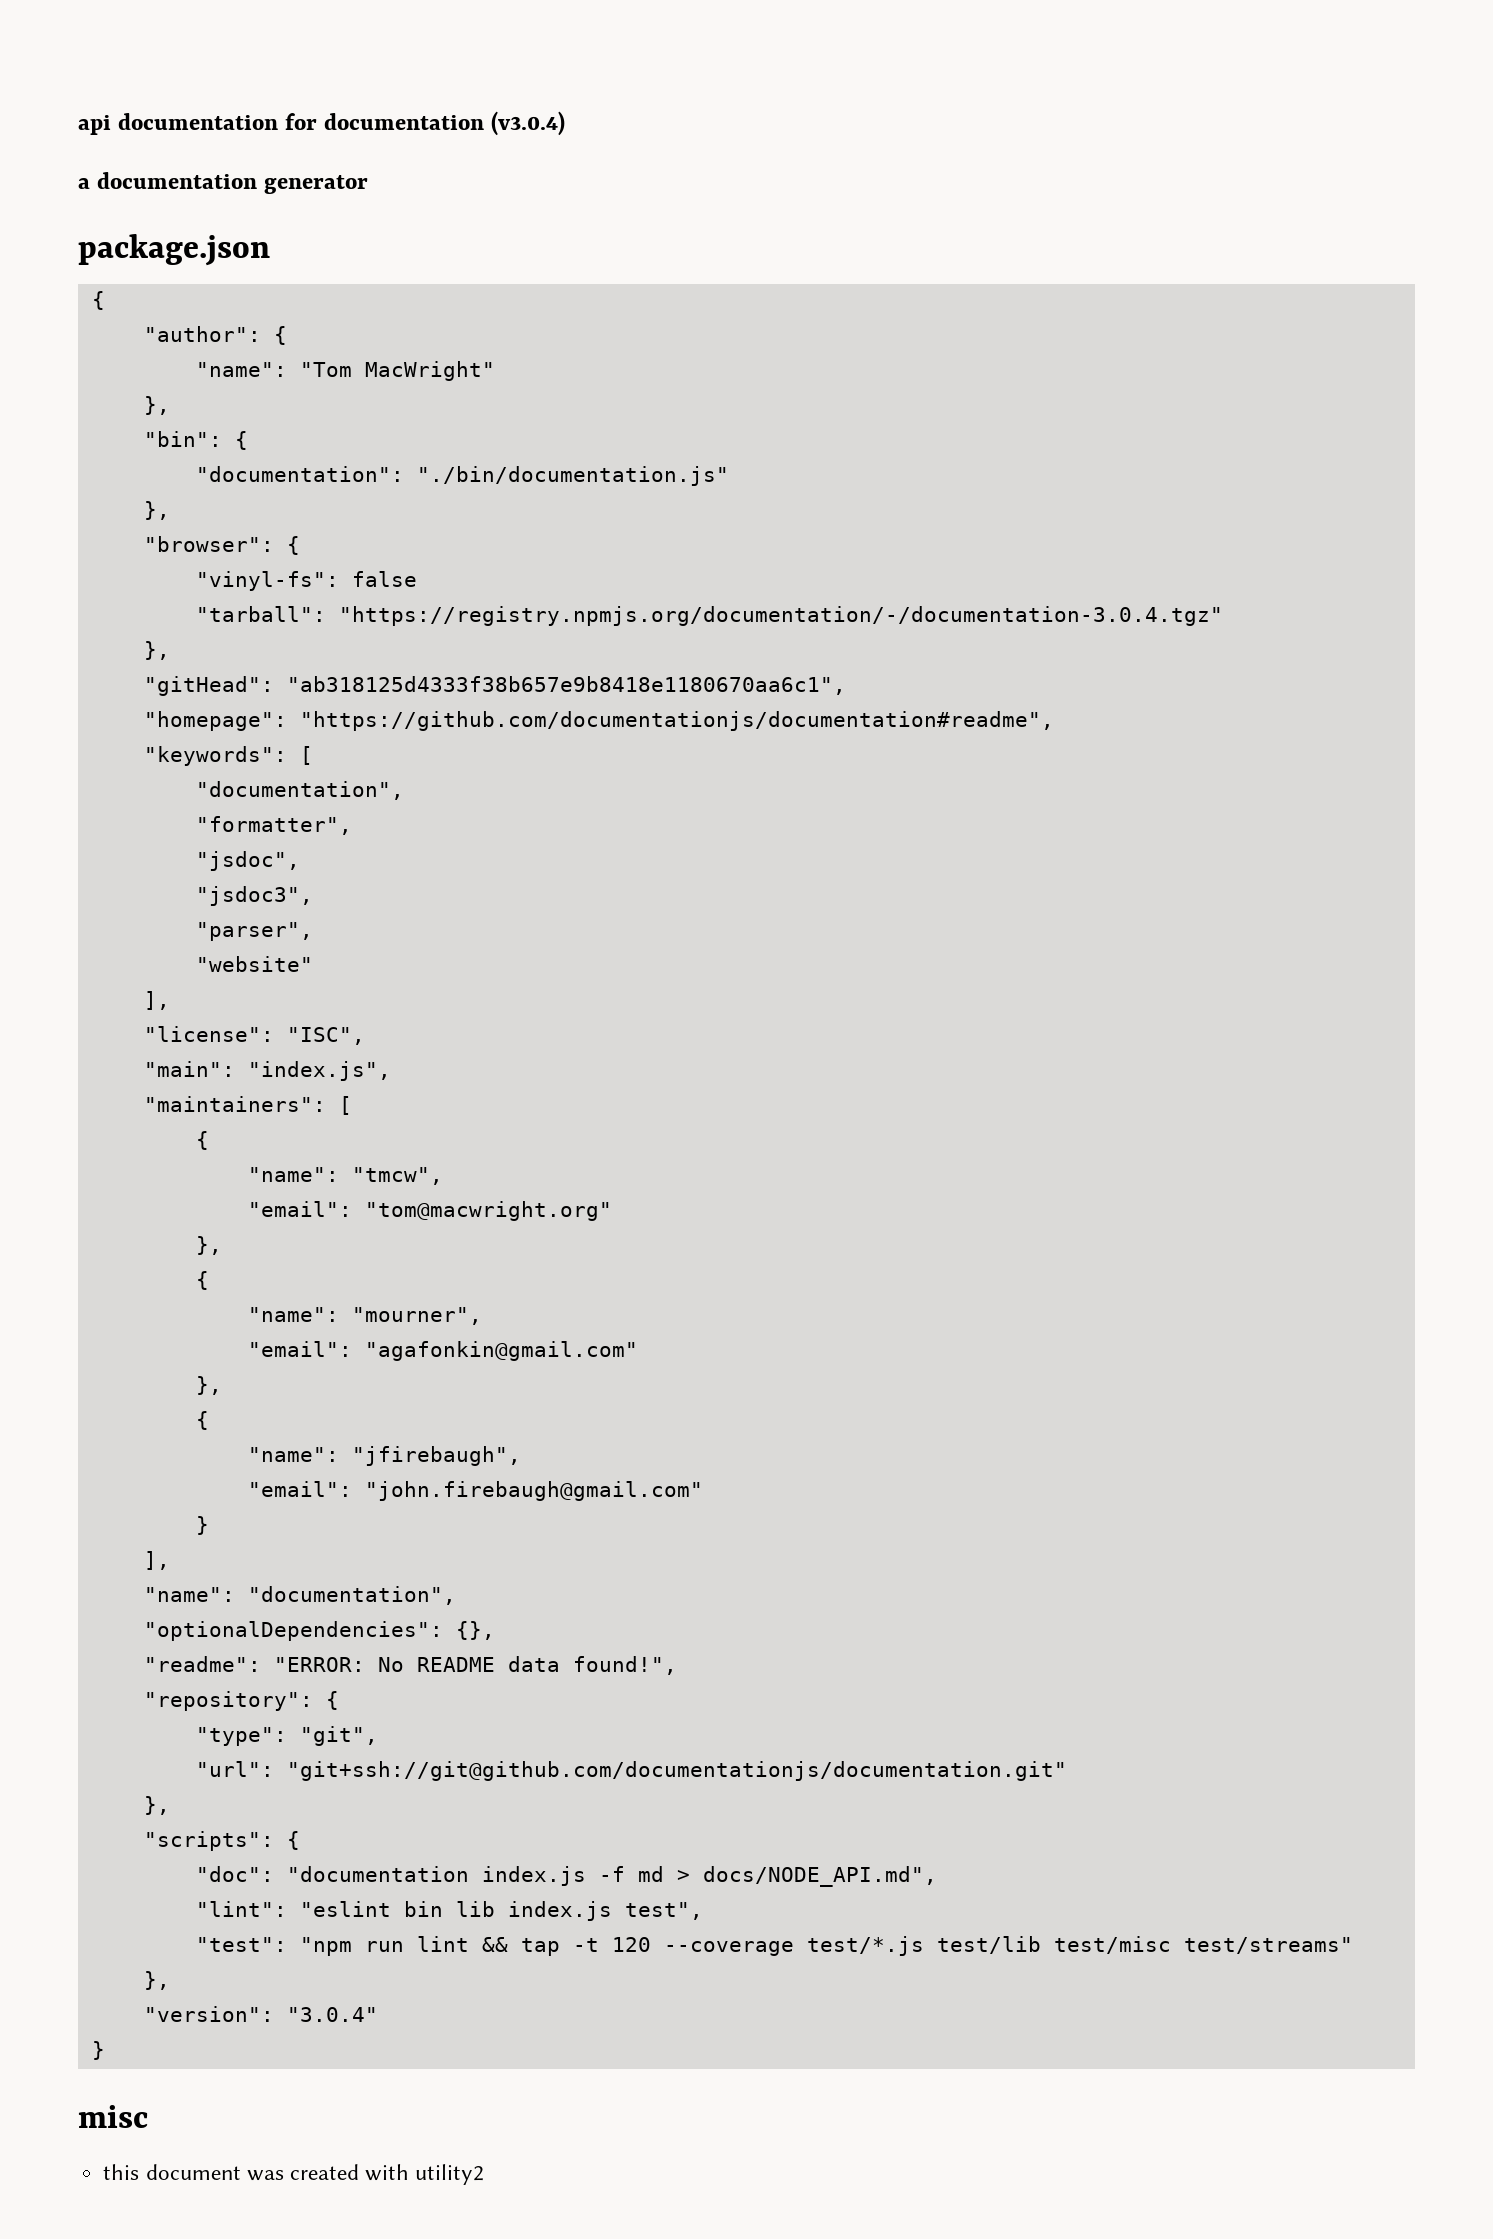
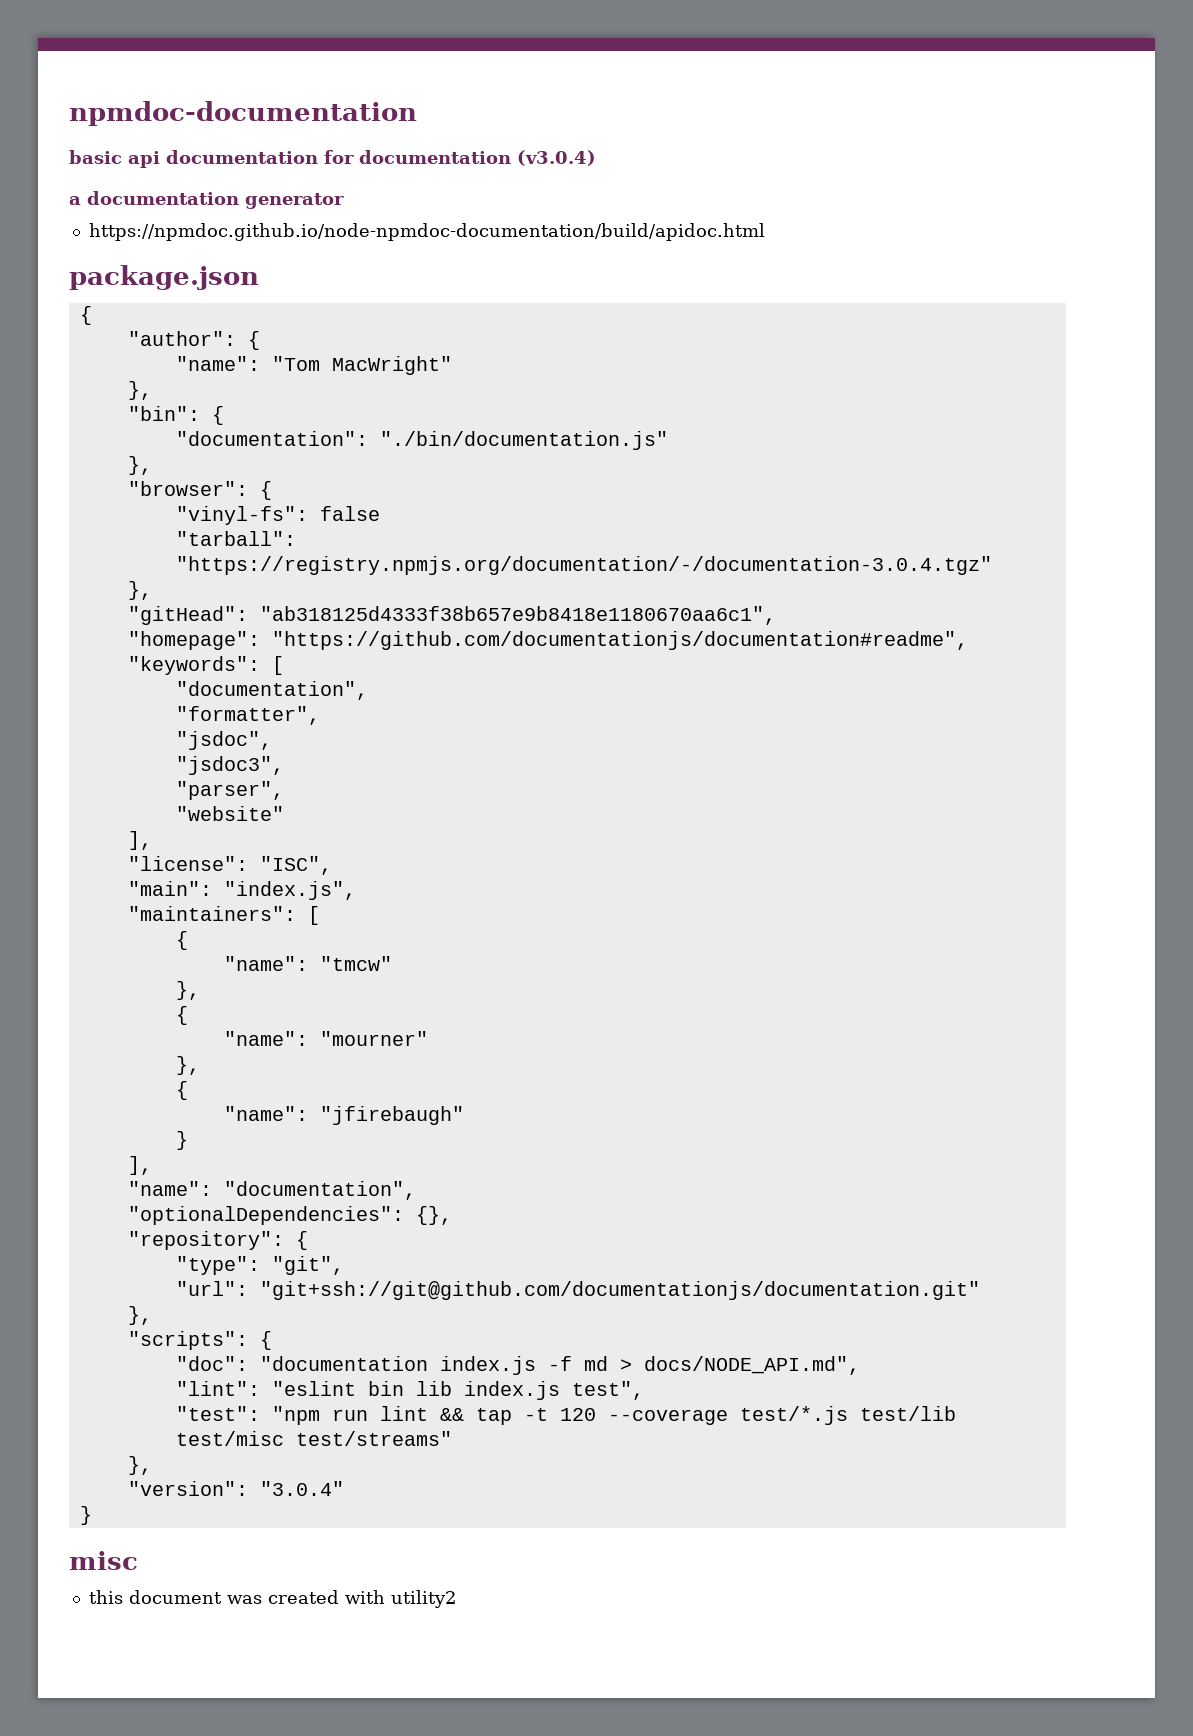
(78, 125) none -> [69,101,417,126] [69,150,122,164] npmdoc-documentation // basic
(369, 184) none -> [88,223,765,241] // https://npmdoc.github.io/node-npmdoc-documentation/build/apidoc.html
[351,1167,443,1185] [247,1201,612,1221] [195,1236,222,1255] [195,1271,209,1290] [247,1307,482,1325] [247,1341,638,1361] [195,1376,222,1395] [195,1411,209,1430] [247,1446,521,1466] [247,1481,703,1501] "tmcw", // "email": "tom@macwright.org" // }, // { // "name": "mourner", // "email": "agafonkin@gmail.com" // }, // { // "name": "jfirebaugh", // "email": "john.firebaugh@gmail.com" -> [319,956,392,971] [175,981,200,1000] [175,1006,188,1025] [223,1031,428,1046] [175,1056,200,1075] [175,1081,188,1100] [223,1106,464,1125] "tmcw" // }, // { // "name": "mourner" // }, // { // "name": "jfirebaugh"
[143,1656,677,1675] // "readme": "ERROR: No README data found!", -> (452, 1215) none

